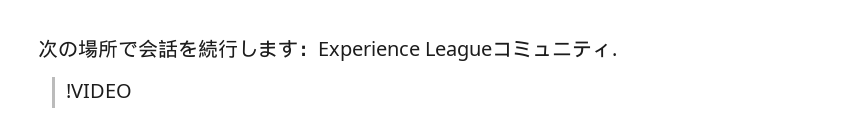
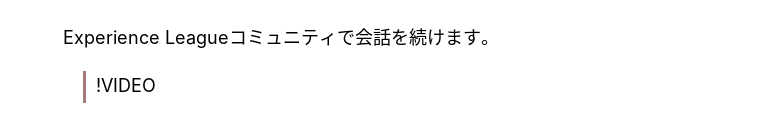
[38,39,318,58] 次の場所で会話を続行します： -> (63, 39) none
[612,53,618,56] . -> [337,28,499,46] で会話を続けます。

